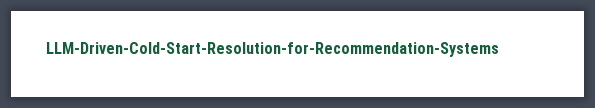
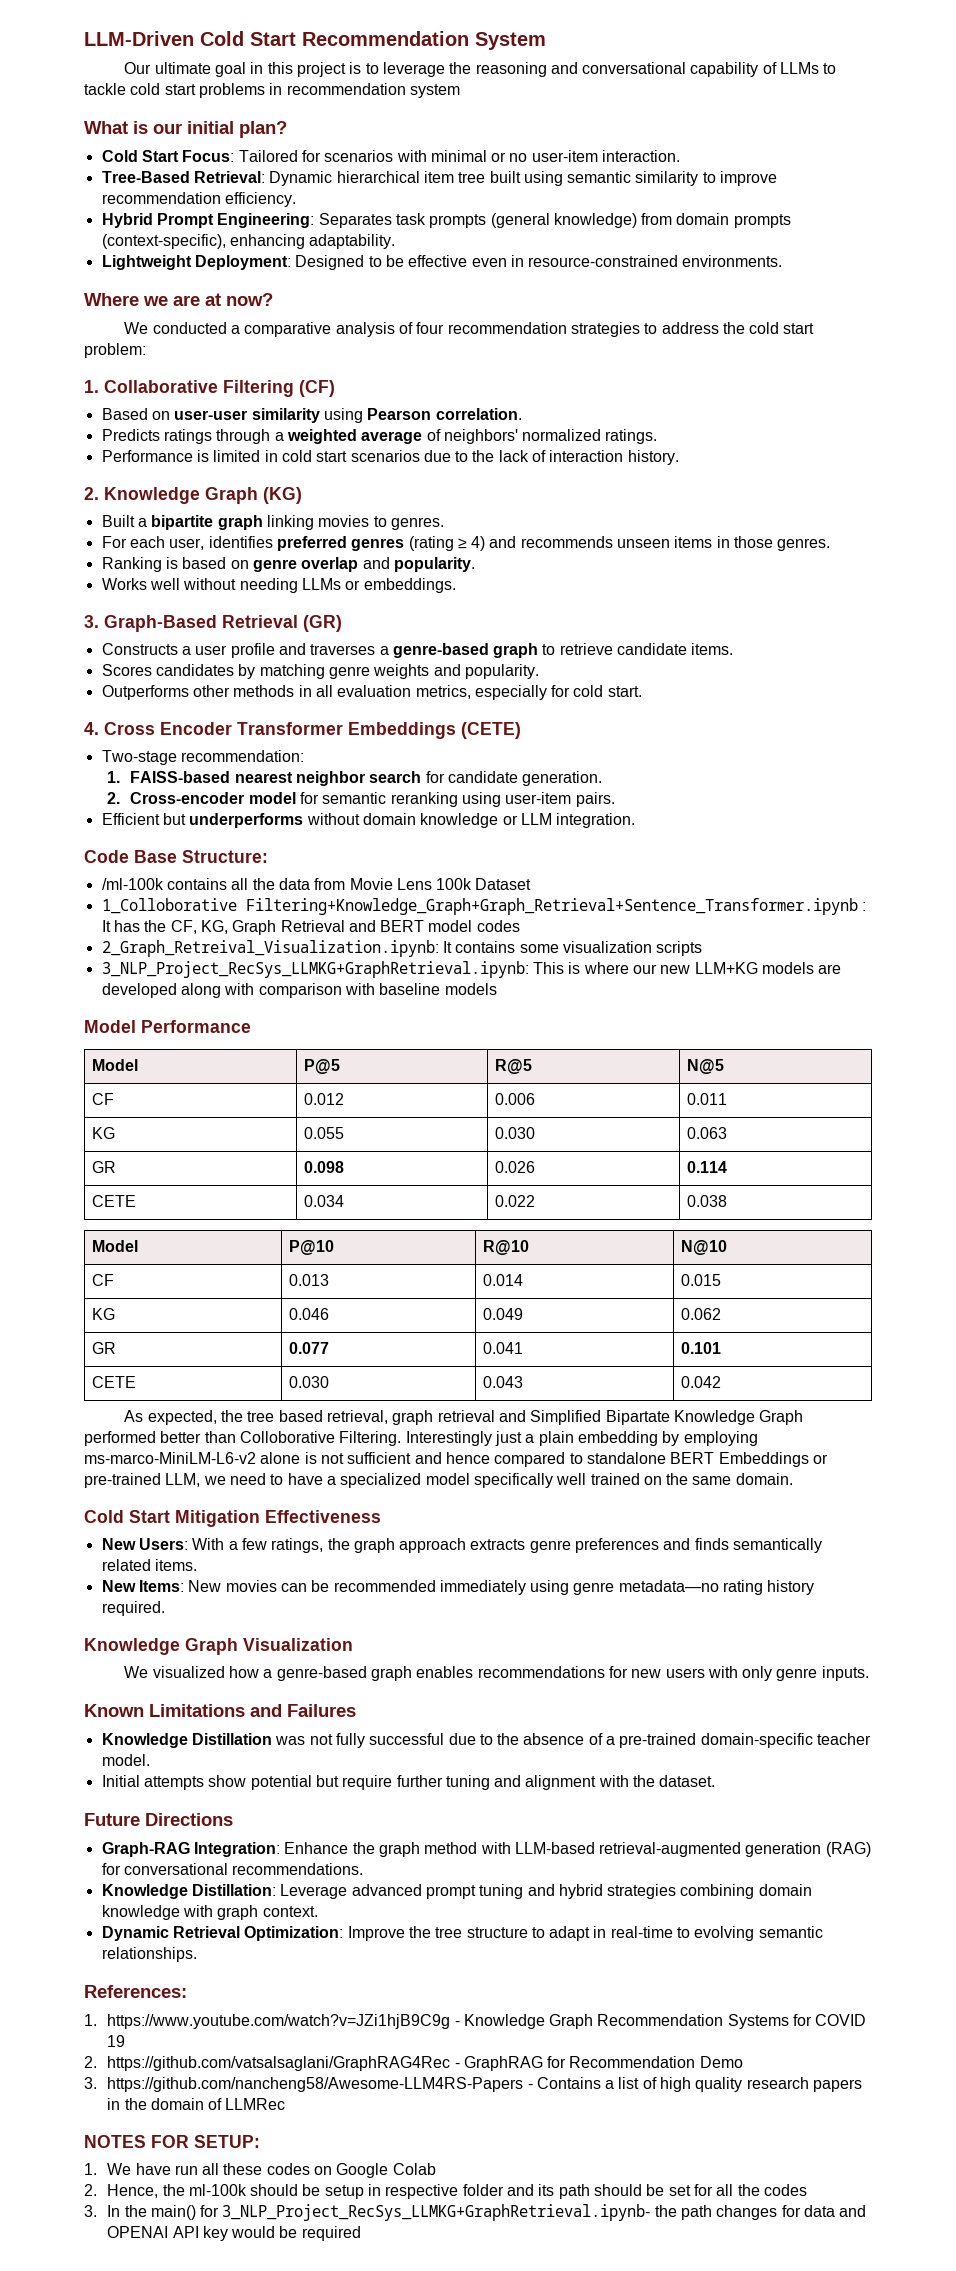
[46,42,499,57] LLM-Driven-Cold-Start-Resolution-for-Recommendation-Systems -> [84,31,546,50] [124,62,837,77] [84,83,460,98] [84,121,287,138] [101,150,681,162] [101,171,778,186] [101,192,296,207] [101,213,791,228] [101,234,396,249] [101,255,783,270] [84,293,273,306] [124,322,815,337] [84,343,146,358] [84,380,335,397] [101,408,522,423] [101,429,658,444] [101,450,679,465] [84,487,302,504] [101,515,444,530] [101,536,831,551] [101,557,475,572] [101,578,456,593] [84,615,342,632] [101,643,734,658] [101,664,539,679] [101,685,642,700] [84,722,521,739] [101,750,304,765] [107,771,603,786] [107,792,615,807] [101,813,636,828] [84,850,268,863] [101,878,532,890] [101,898,866,915] [101,920,520,935] [101,940,703,957] [101,961,842,978] [101,983,497,998] [84,1020,251,1033] [91,1059,138,1071] [303,1059,340,1074] [494,1059,532,1074] [686,1059,724,1074] [91,1093,114,1105] [303,1093,344,1105] [494,1093,535,1105] [686,1093,727,1105] [91,1127,115,1139] [303,1127,344,1139] [494,1127,535,1139] [686,1127,727,1139] [91,1161,116,1173] [303,1161,344,1173] [494,1161,535,1173] [686,1161,727,1173] [91,1195,136,1207] [303,1195,344,1207] [494,1195,535,1207] [686,1195,727,1207] [91,1240,138,1252] [288,1240,334,1255] [482,1240,529,1255] [680,1240,727,1255] [91,1274,114,1286] [288,1274,329,1286] [482,1274,523,1286] [680,1274,721,1286] [91,1308,115,1320] [288,1308,329,1320] [482,1308,523,1320] [680,1308,721,1320] [91,1342,116,1354] [288,1342,329,1354] [482,1342,523,1354] [680,1342,721,1354] [91,1376,136,1388] [288,1376,329,1388] [482,1376,523,1388] [680,1376,721,1388] [124,1410,804,1425] [84,1431,758,1446] [84,1452,828,1467] [84,1473,793,1488] [84,1510,381,1527] [101,1538,823,1553] [101,1559,197,1571] [101,1580,815,1595] [101,1601,165,1616] [84,1638,353,1655] [124,1666,869,1681] [84,1704,356,1717] [101,1733,872,1748] [101,1754,150,1766] [101,1775,716,1790] [84,1813,233,1826] [101,1842,871,1857] [101,1863,364,1875] [101,1884,812,1899] [101,1905,318,1920] [101,1926,823,1941] [101,1947,197,1962] [84,1985,187,1998] [84,2014,867,2029] [107,2035,126,2047] [84,2056,743,2071] [84,2077,863,2092] [107,2098,286,2110] [84,2135,260,2148] [84,2163,436,2178] [84,2184,807,2199] [84,2204,867,2221] [107,2226,361,2241] LLM-Driven Cold Start Recommendation System // Our ultimate goal in this project is to leverage the reasoning and conversational capability of LLMs to tackle cold start problems in recommendation system // What is our initial plan? // Cold Start Focus: Tailored for scenarios with minimal or no user-item interaction. // Tree-Based Retrieval: Dynamic hierarchical item tree built using semantic similarity to improve recommendation efficiency. // Hybrid Prompt Engineering: Separates task prompts (general knowledge) from domain prompts (context-specific), enhancing adaptability. // Lightweight Deployment: Designed to be effective even in resource-constrained environments. // Where we are at now? // We conducted a comparative analysis of four recommendation strategies to address the cold start problem: // 1. Collaborative Filtering (CF) // Based on user-user similarity using Pearson correlation. // Predicts ratings through a weighted average of neighbors' normalized ratings. // Performance is limited in cold start scenarios due to the lack of interaction history. // 2. Knowledge Graph (KG) // Built a bipartite graph linking movies to genres. // For each user, identifies preferred genres (rating ≥ 4) and recommends unseen items in those genres. // Ranking is based on genre overlap and popularity. // Works well without needing LLMs or embeddings. // 3. Graph-Based Retrieval (GR) // Constructs a user profile and traverses a genre-based graph to retrieve candidate items. // Scores candidates by matching genre weights and popularity. // Outperforms other methods in all evaluation metrics, especially for cold start. // 4. Cross Encoder Transformer Embeddings (CETE) // Two-stage recommendation: // 1. FAISS-based nearest neighbor search for candidate generation. // 2. Cross-encoder model for semantic reranking using user-item pairs. // Efficient but underperforms without domain knowledge or LLM integration. // Code Base Structure: // /ml-100k contains all the data from Movie Lens 100k Dataset // 1_Colloborative Filtering+Knowledge_Graph+Graph_Retrieval+Sentence_Transformer.ipynb : It has the CF, KG, Graph Retrieval and BERT model codes // 2_Graph_Retreival_Visualization.ipynb: It contains some visualization scripts // 3_NLP_Project_RecSys_LLMKG+GraphRetrieval.ipynb: This is where our new LLM+KG models are developed along with comparison with baseline models // Model Performance // Model | P@5 | R@5 | N@5 // CF | 0.012 | 0.006 | 0.011 // KG | 0.055 | 0.030 | 0.063 // GR | 0.098 | 0.026 | 0.114 // CETE | 0.034 | 0.022 | 0.038 // Model | P@10 | R@10 | N@10 // CF | 0.013 | 0.014 | 0.015 // KG | 0.046 | 0.049 | 0.062 // GR | 0.077 | 0.041 | 0.101 // CETE | 0.030 | 0.043 | 0.042 // As expected, the tree based retrieval, graph retrieval and Simplified Bipartate Knowledge Graph performed better than Colloborative Filtering. Interestingly just a plain embedding by employing ms-marco-MiniLM-L6-v2 alone is not sufficient and hence compared to standalone BERT Embeddings or pre-trained LLM, we need to have a specialized model specifically well trained on the same domain. // Cold Start Mitigation Effectiveness // New Users: With a few ratings, the graph approach extracts genre preferences and finds semantically related items. // New Items: New movies can be recommended immediately using genre metadata—no rating history required. // Knowledge Graph Visualization // We visualized how a genre-based graph enables recommendations for new users with only genre inputs. // Known Limitations and Failures // Knowledge Distillation was not fully successful due to the absence of a pre-trained domain-specific teacher model. // Initial attempts show potential but require further tuning and alignment with the dataset. // Future Directions // Graph-RAG Integration: Enhance the graph method with LLM-based retrieval-augmented generation (RAG) for conversational recommendations. // Knowledge Distillation: Leverage advanced prompt tuning and hybrid strategies combining domain knowledge with graph context. // Dynamic Retrieval Optimization: Improve the tree structure to adapt in real-time to evolving semantic relationships. // References: // 1. https://www.youtube.com/watch?v=JZi1hjB9C9g - Knowledge Graph Recommendation Systems for COVID 19 // 2. https://github.com/vatsalsaglani/GraphRAG4Rec - GraphRAG for Recommendation Demo // 3. https://github.com/nancheng58/Awesome-LLM4RS-Papers - Contains a list of high quality research papers in the domain of LLMRec // NOTES FOR SETUP: // 1. We have run all these codes on Google Colab // 2. Hence, the ml-100k should be setup in respective folder and its path should be set for all the codes // 3. In the main() for 3_NLP_Project_RecSys_LLMKG+GraphRetrieval.ipynb- the path changes for data and OPENAI API key would be required

